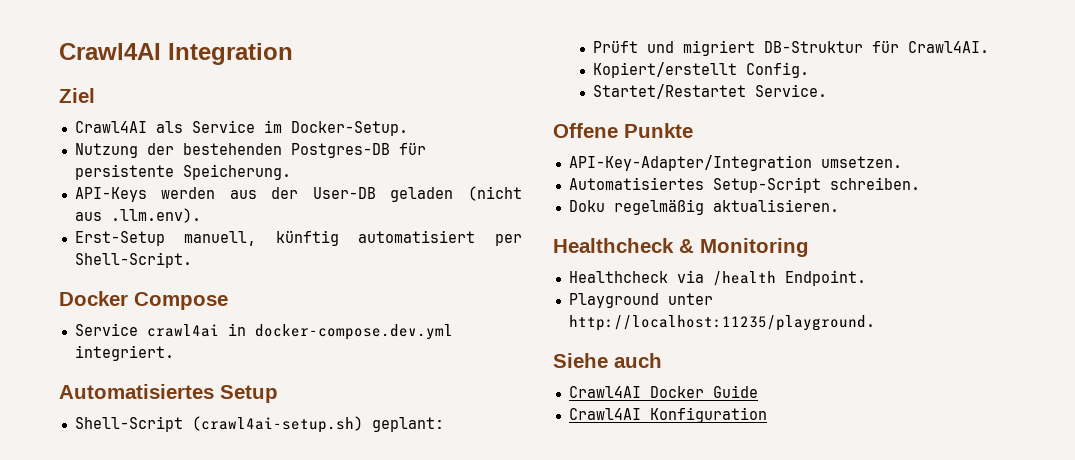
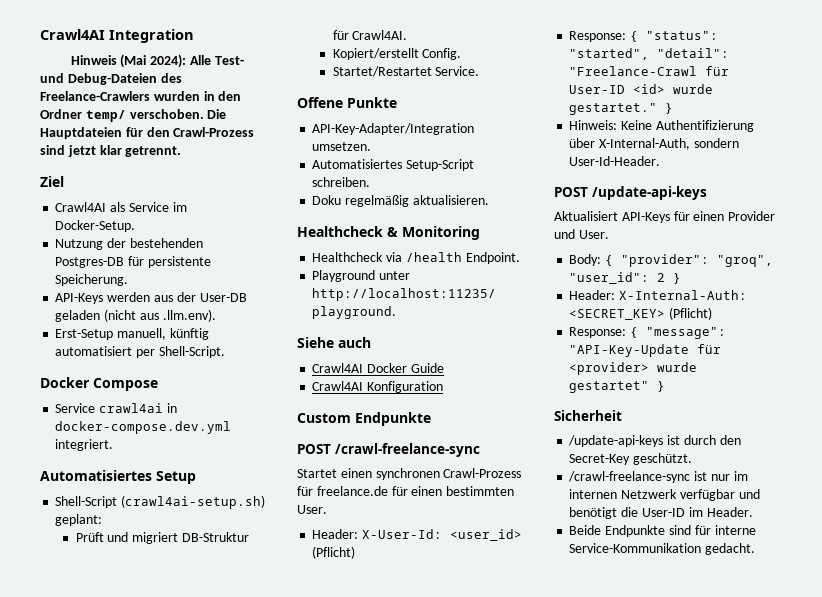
(293, 54) none -> [70,54,244,68] [40,73,182,85] [40,91,242,101] [40,109,227,122] [40,127,255,139] [40,145,182,157] // Hinweis (Mai 2024): Alle Test- und Debug-Dateien des Freelance-Crawlers wurden in den Ordner temp/ verschoben. Die Hauptdateien für den Crawl-Prozess sind jetzt klar getrennt.
(767, 415) none -> [297,412,431,426] [297,443,480,457] [297,468,522,480] [297,486,515,496] [297,505,327,514] [312,529,523,541] [312,546,356,559] [569,31,719,42] [569,48,730,60] [569,66,730,76] [569,84,714,94] [569,103,674,115] [569,120,754,132] [569,138,739,150] [569,156,661,166] [554,186,707,200] [554,211,776,223] [554,229,609,239] [569,254,774,267] [569,272,682,284] [569,290,748,300] [569,307,713,320] [569,327,727,339] [569,344,722,357] [569,362,698,375] [569,381,666,393] [554,410,622,421] [568,435,741,447] [569,453,693,465] [568,471,748,483] [569,489,760,501] [569,507,753,519] [569,525,756,537] [569,543,756,555] // Custom Endpunkte // POST /crawl-freelance-sync // Startet einen synchronen Crawl-Prozess für freelance.de für einen bestimmten User. // Header: X-User-Id: <user_id> (Pflicht) // Response: { "status": "started", "detail": "Freelance-Crawl für User-ID <id> wurde gestartet." } // Hinweis: Keine Authentifizierung über X-Internal-Auth, sondern User-Id-Header. // POST /update-api-keys // Aktualisiert API-Keys für einen Provider und User. // Body: { "provider": "groq", "user_id": 2 } // Header: X-Internal-Auth: <SECRET_KEY> (Pflicht) // Response: { "message": "API-Key-Update für <provider> wurde gestartet" } // Sicherheit // /update-api-keys ist durch den Secret-Key geschützt. // /crawl-freelance-sync ist nur im internen Netzwerk verfügbar und benötigt die User-ID im Header. // Beide Endpunkte sind für interne Service-Kommunikation gedacht.

